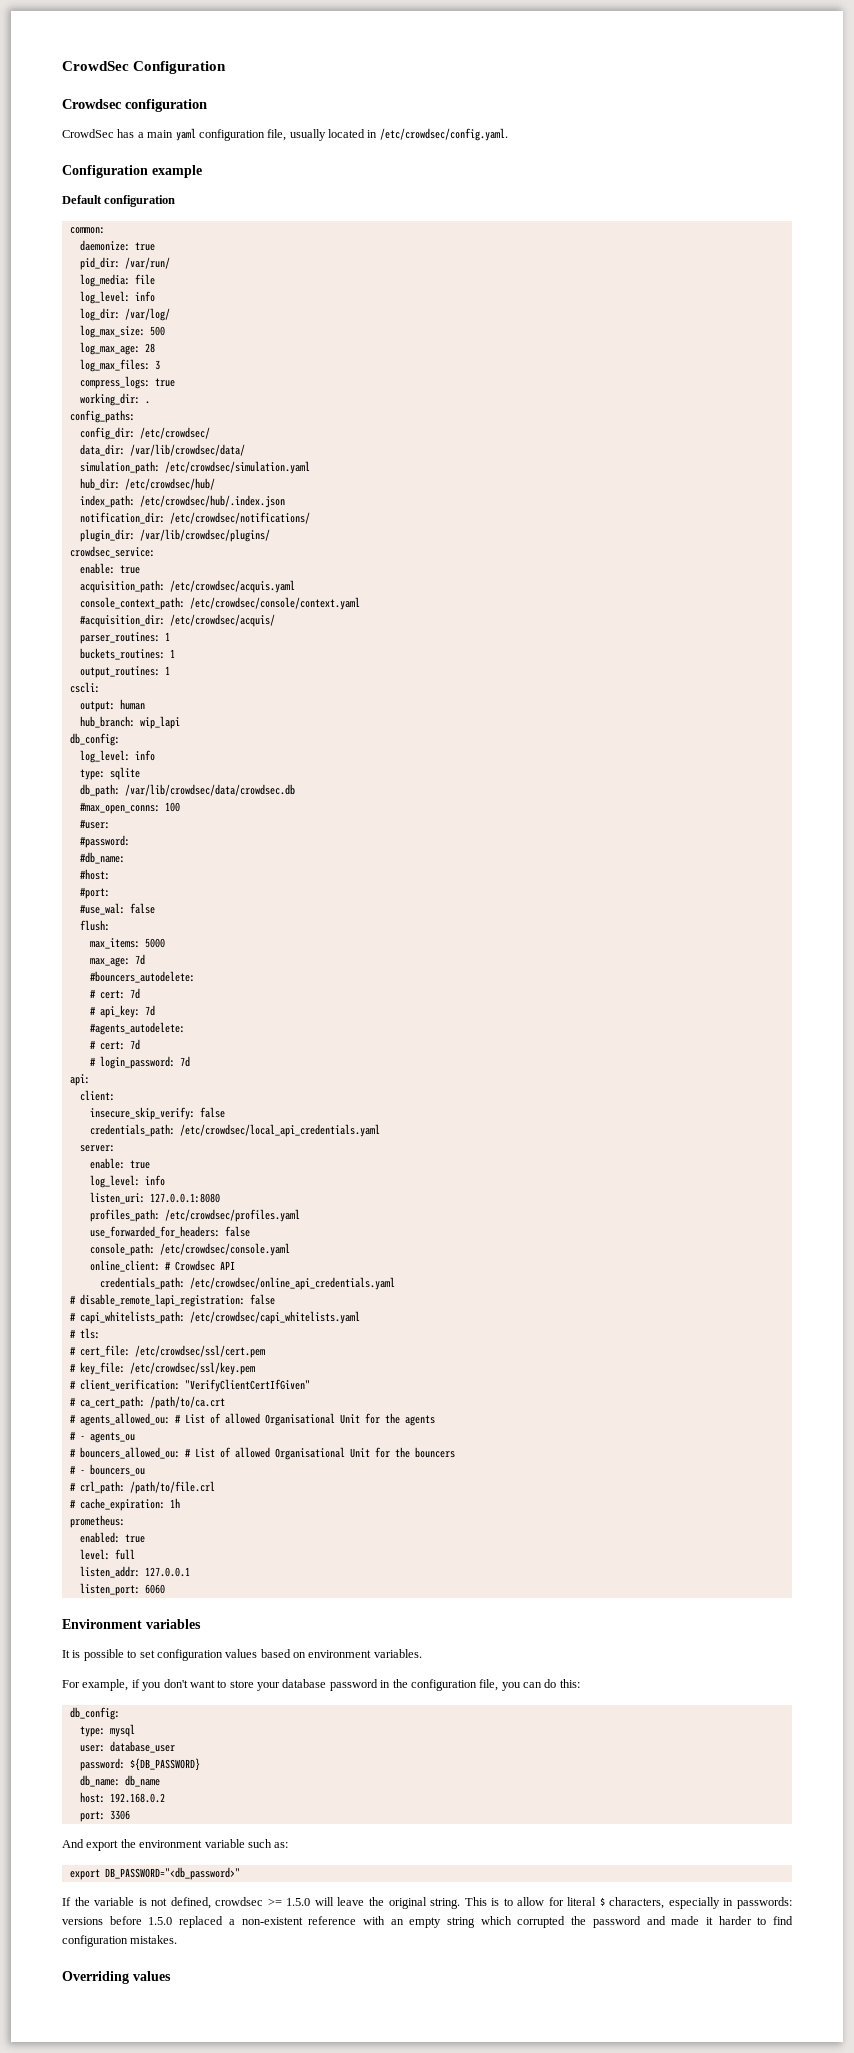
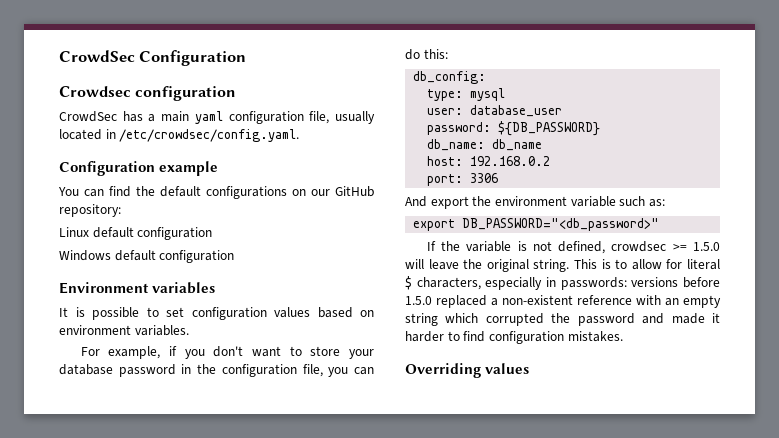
[62,195,176,207] [69,227,105,234] [79,240,155,251] [79,257,170,270] [79,274,155,287] [79,291,155,304] [79,308,170,321] [79,325,165,338] [79,342,155,355] [79,359,160,372] [79,376,175,389] [79,393,150,406] [69,410,135,423] [79,427,210,440] [79,444,245,456] [79,461,310,474] [79,478,215,490] [79,495,285,508] [79,512,310,524] [79,529,270,542] [69,546,155,558] [79,563,140,574] [79,580,295,593] [79,597,360,610] [79,614,275,627] [79,632,170,644] [79,648,175,660] [79,666,170,678] [69,682,100,693] [79,699,145,712] [79,716,180,729] [69,733,120,746] [79,750,155,763] [79,767,140,780] [79,784,295,797] [79,802,180,814] [79,819,110,829] [79,835,130,848] [79,852,125,864] [79,869,110,880] [79,887,110,899] [79,903,155,915] [79,920,110,931] [89,938,165,949] [89,954,145,967] [89,971,195,983] [89,988,140,999] [89,1005,155,1018] [89,1022,185,1035] [89,1039,140,1050] [89,1056,190,1069] [69,1074,90,1086] [79,1090,115,1101] [89,1107,225,1120] [89,1124,380,1137] [79,1145,115,1152] [89,1158,150,1169] [89,1175,165,1188] [89,1192,220,1204] [89,1209,300,1222] [89,1226,250,1238] [89,1243,290,1256] [89,1260,235,1272] [99,1277,395,1290] [69,1294,275,1307] [69,1311,360,1324] [69,1328,100,1339] [69,1345,265,1358] [69,1362,255,1375] [69,1379,310,1392] [69,1396,225,1409] [69,1413,435,1426] [69,1431,135,1443] [69,1447,455,1460] [69,1464,145,1476] [69,1481,215,1494] [69,1498,180,1511] [69,1515,125,1528] [79,1532,145,1543] [79,1549,135,1560] [79,1566,190,1578] [79,1583,165,1596] Default configuration // common: // daemonize: true // pid_dir: /var/run/ // log_media: file // log_level: info // log_dir: /var/log/ // log_max_size: 500 // log_max_age: 28 // log_max_files: 3 // compress_logs: true // working_dir: . // config_paths: // config_dir: /etc/crowdsec/ // data_dir: /var/lib/crowdsec/data/ // simulation_path: /etc/crowdsec/simulation.yaml // hub_dir: /etc/crowdsec/hub/ // index_path: /etc/crowdsec/hub/.index.json // notification_dir: /etc/crowdsec/notifications/ // plugin_dir: /var/lib/crowdsec/plugins/ // crowdsec_service: // enable: true // acquisition_path: /etc/crowdsec/acquis.yaml // console_context_path: /etc/crowdsec/console/context.yaml // #acquisition_dir: /etc/crowdsec/acquis/ // parser_routines: 1 // buckets_routines: 1 // output_routines: 1 // cscli: // output: human // hub_branch: wip_lapi // db_config: // log_level: info // type: sqlite // db_path: /var/lib/crowdsec/data/crowdsec.db // #max_open_conns: 100 // #user: // #password: // #db_name: // #host: // #port: // #use_wal: false // flush: // max_items: 5000 // max_age: 7d // #bouncers_autodelete: // # cert: 7d // # api_key: 7d // #agents_autodelete: // # cert: 7d // # login_password: 7d // api: // client: // insecure_skip_verify: false // credentials_path: /etc/crowdsec/local_api_credentials.yaml // server: // enable: true // log_level: info // listen_uri: 127.0.0.1:8080 // profiles_path: /etc/crowdsec/profiles.yaml // use_forwarded_for_headers: false // console_path: /etc/crowdsec/console.yaml // online_client: # Crowdsec API // credentials_path: /etc/crowdsec/online_api_credentials.yaml // # disable_remote_lapi_registration: false // # capi_whitelists_path: /etc/crowdsec/capi_whitelists.yaml // # tls: // # cert_file: /etc/crowdsec/ssl/cert.pem // # key_file: /etc/crowdsec/ssl/key.pem // # client_verification: "VerifyClientCertIfGiven" // # ca_cert_path: /path/to/ca.crt // # agents_allowed_ou: # List of allowed Organisational Unit for the agents // # - agents_ou // # bouncers_allowed_ou: # List of allowed Organisational Unit for the bouncers // # - bouncers_ou // # crl_path: /path/to/file.crl // # cache_expiration: 1h // prometheus: // enabled: true // level: full // listen_addr: 127.0.0.1 // listen_port: 6060 -> [58,186,374,199] [59,204,121,217] [59,227,213,240] [59,250,235,263] You can find the default configurations on our GitHub repository: // Linux default configuration // Windows default configuration

